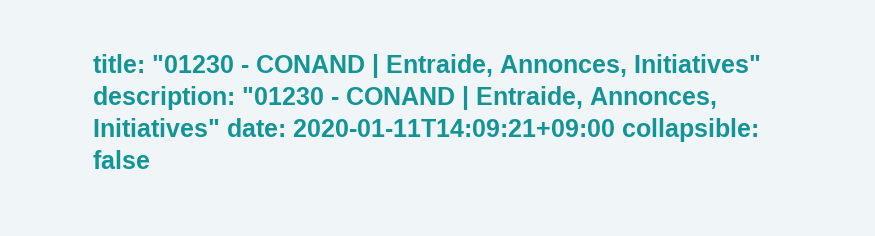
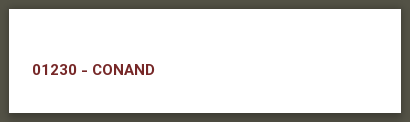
[93,54,761,78] [93,86,717,110] [93,118,759,142] [93,150,150,169] title: "01230 - CONAND | Entraide, Annonces, Initiatives" description: "01230 - CONAND | Entraide, Annonces, Initiatives" date: 2020-01-11T14:09:21+09:00 collapsible: false -> [32,64,156,75] 01230 - CONAND

